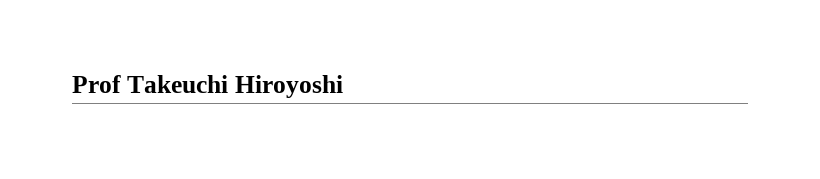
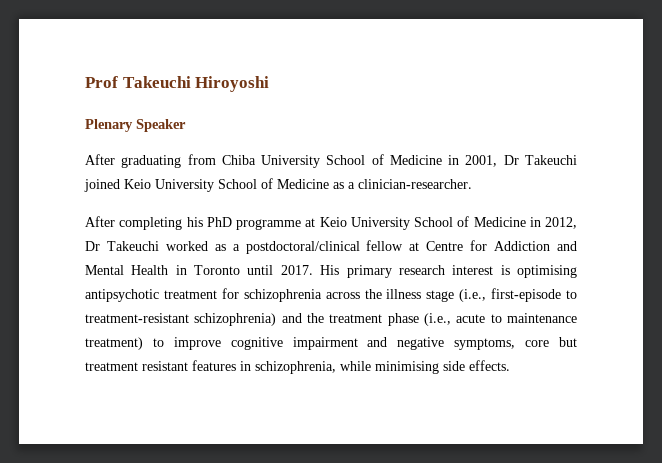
(343, 86) none -> [85,119,186,132] [85,154,577,168] [84,178,472,192] [85,216,577,230] [85,240,578,254] [85,265,577,278] [85,288,577,302] [85,313,577,326] [85,337,578,350] [85,360,510,374] // Plenary Speaker // After graduating from Chiba University School of Medicine in 2001, Dr Takeuchi joined Keio University School of Medicine as a clinician-researcher. // After completing his PhD programme at Keio University School of Medicine in 2012, Dr Takeuchi worked as a postdoctoral/clinical fellow at Centre for Addiction and Mental Health in Toronto until 2017. His primary research interest is optimising antipsychotic treatment for schizophrenia across the illness stage (i.e., first-episode to treatment-resistant schizophrenia) and the treatment phase (i.e., acute to maintenance treatment) to improve cognitive impairment and negative symptoms, core but treatment resistant features in schizophrenia, while minimising side effects.

